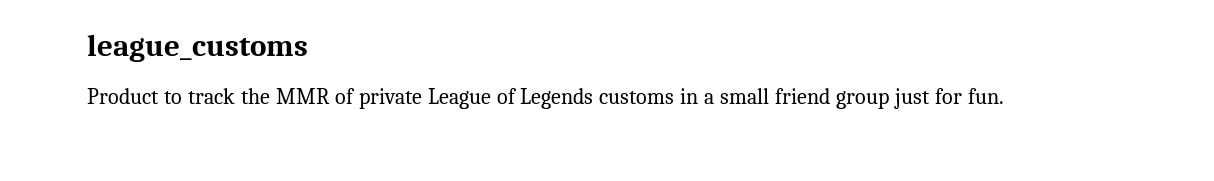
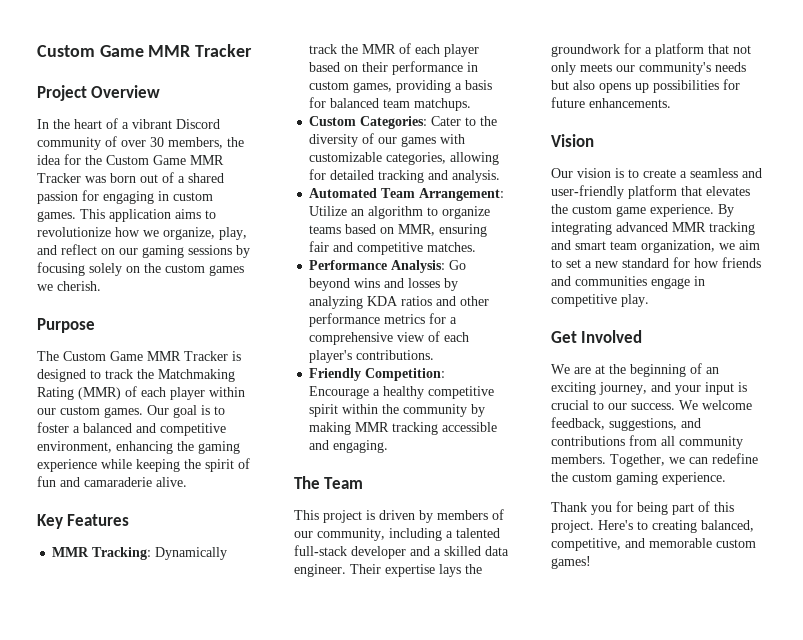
[87,34,308,62] [87,88,1004,109] league_customs // Product to track the MMR of private League of Legends customs in a small friend group just for fun. -> [37,44,253,57] [37,85,161,101] [37,118,220,129] [37,136,244,150] [37,154,224,165] [37,172,224,183] [37,190,213,204] [37,209,216,222] [37,227,247,240] [37,244,250,258] [37,262,244,276] [37,281,101,291] [37,318,95,333] [37,351,241,361] [37,369,235,382] [37,386,245,400] [37,405,225,418] [37,422,226,436] [37,441,240,454] [37,458,250,472] [37,476,187,487] [37,514,130,529] [52,547,228,560] [309,43,480,57] [309,61,479,75] [309,80,493,93] [309,97,472,111] [309,116,498,129] [309,133,466,147] [309,152,500,165] [309,169,501,183] [309,188,505,201] [309,206,491,219] [309,224,488,237] [309,241,477,255] [309,260,467,273] [309,278,459,291] [309,296,490,309] [309,313,458,327] [309,331,470,345] [309,350,435,363] [309,368,446,381] [309,386,495,399] [309,404,486,417] [309,422,498,435] [309,440,389,453] [294,476,364,489] [294,509,504,523] [294,528,500,541] [294,545,509,559] [294,564,482,577] [551,43,751,57] [551,62,746,75] [551,79,740,93] [551,97,671,108] [551,134,594,147] [551,168,762,178] [551,185,750,199] [551,204,734,217] [551,222,755,235] [551,240,760,253] [551,257,761,268] [551,276,705,289] [551,294,649,307] [551,330,643,343] [551,363,719,377] [551,382,747,395] [551,400,752,410] [551,417,701,431] [551,435,743,449] [551,453,758,467] [551,472,726,485] [551,501,734,515] [551,520,754,533] [551,538,756,551] [551,556,591,569] Custom Game MMR Tracker // Project Overview // In the heart of a vibrant Discord community of over 30 members, the idea for the Custom Game MMR Tracker was born out of a shared passion for engaging in custom games. This application aims to revolutionize how we organize, play, and reflect on our gaming sessions by focusing solely on the custom games we cherish. // Purpose // The Custom Game MMR Tracker is designed to track the Matchmaking Rating (MMR) of each player within our custom games. Our goal is to foster a balanced and competitive environment, enhancing the gaming experience while keeping the spirit of fun and camaraderie alive. // Key Features // MMR Tracking: Dynamically track the MMR of each player based on their performance in custom games, providing a basis for balanced team matchups. // Custom Categories: Cater to the diversity of our games with customizable categories, allowing for detailed tracking and analysis. // Automated Team Arrangement: Utilize an algorithm to organize teams based on MMR, ensuring fair and competitive matches. // Performance Analysis: Go beyond wins and losses by analyzing KDA ratios and other performance metrics for a comprehensive view of each player's contributions. // Friendly Competition: Encourage a healthy competitive spirit within the community by making MMR tracking accessible and engaging. // The Team // This project is driven by members of our community, including a talented full-stack developer and a skilled data engineer. Their expertise lays the groundwork for a platform that not only meets our community's needs but also opens up possibilities for future enhancements. // Vision // Our vision is to create a seamless and user-friendly platform that elevates the custom game experience. By integrating advanced MMR tracking and smart team organization, we aim to set a new standard for how friends and communities engage in competitive play. // Get Involved // We are at the beginning of an exciting journey, and your input is crucial to our success. We welcome feedback, suggestions, and contributions from all community members. Together, we can redefine the custom gaming experience. // Thank you for being part of this project. Here's to creating balanced, competitive, and memorable custom games!

